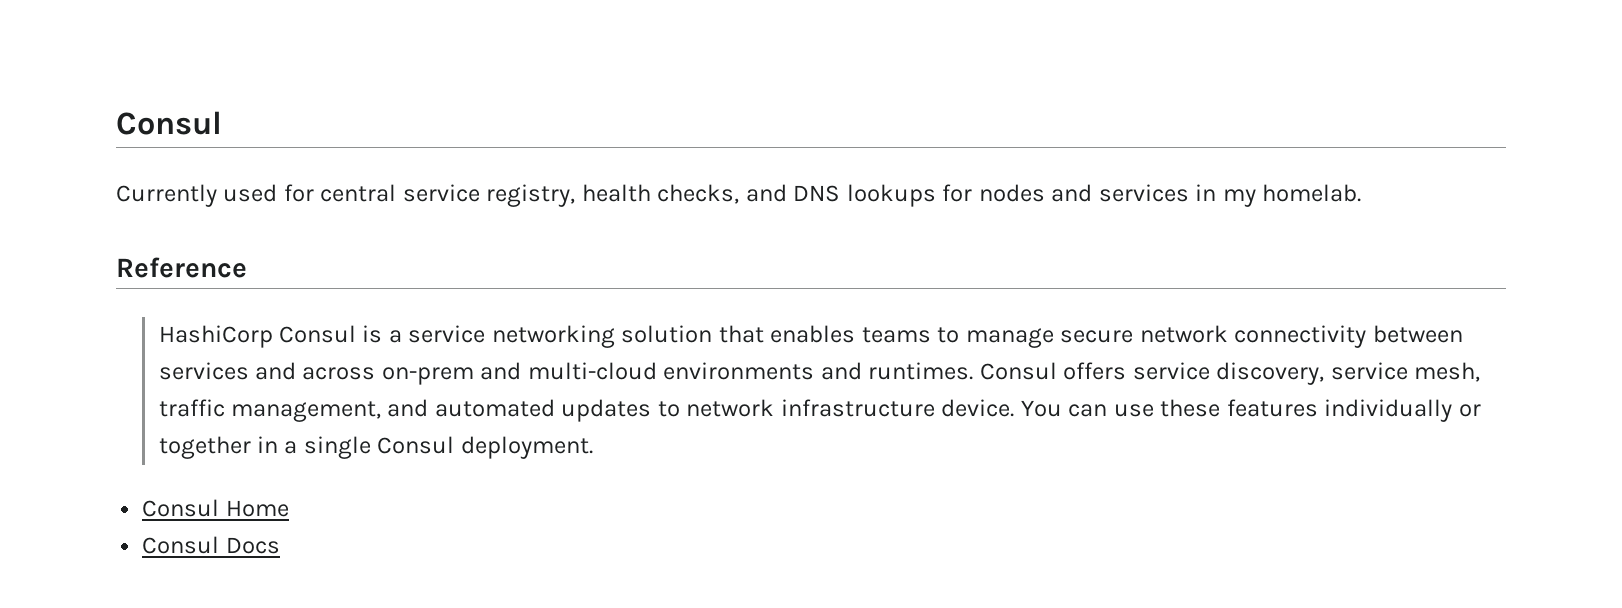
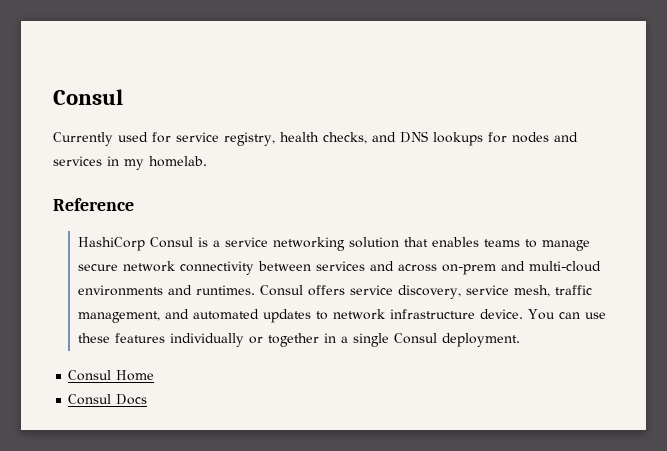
[320,184,397,202] central -> (171, 137) none

